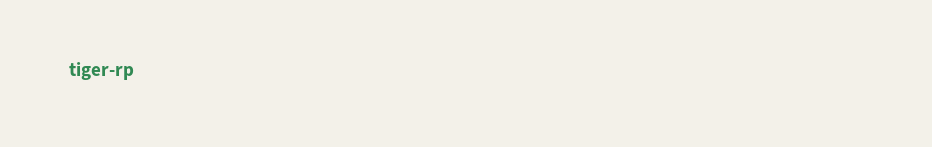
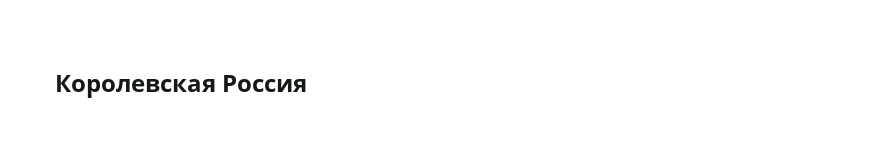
[69,62,134,80] tiger-rp -> [55,75,308,98] Королевская Россия

